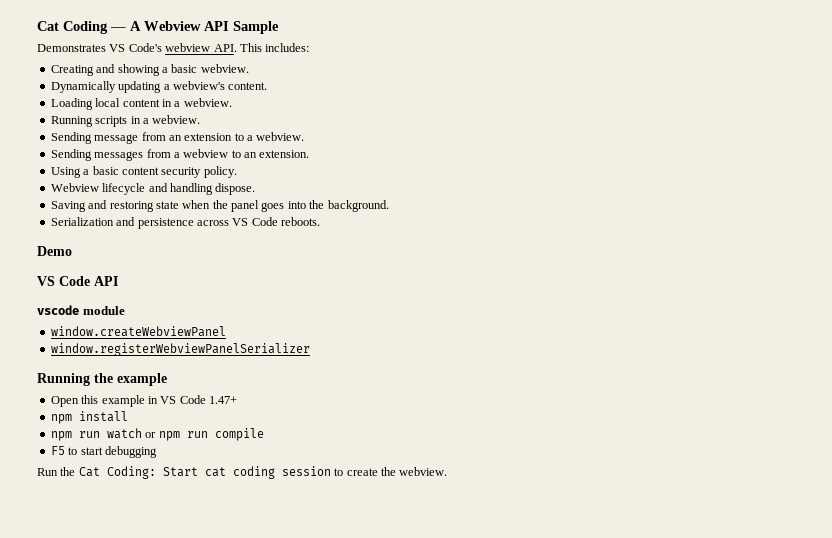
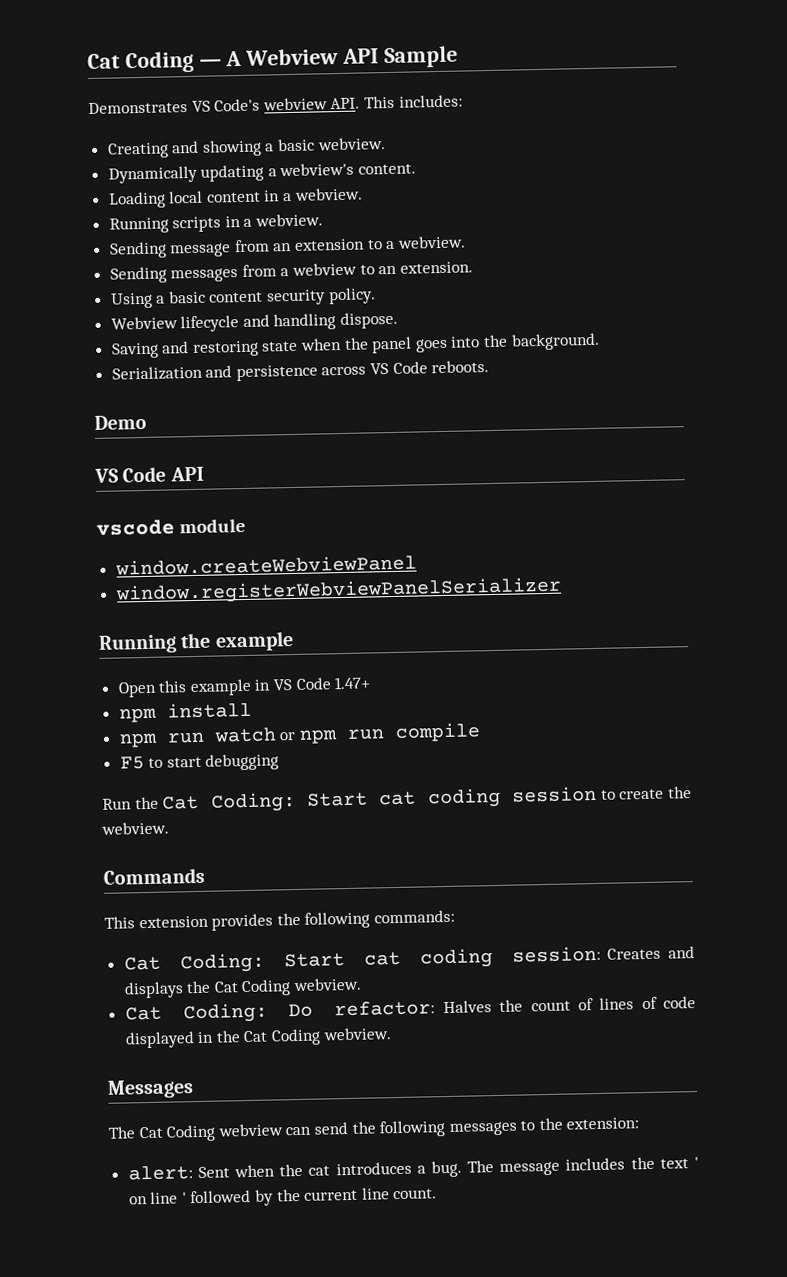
(448, 471) none -> [103,867,205,885] [104,909,455,931] [123,945,695,974] [123,977,363,999] [124,996,696,1024] [124,1027,392,1049] [107,1079,194,1099] [108,1117,640,1142] [127,1156,699,1181] [128,1187,438,1206] // Commands // This extension provides the following commands: // Cat Coding: Start cat coding session: Creates and displays the Cat Coding webview. // Cat Coding: Do refactor: Halves the count of lines of code displayed in the Cat Coding webview. // Messages // The Cat Coding webview can send the following messages to the extension: // alert: Sent when the cat introduces a bug. The message includes the text ' on line ' followed by the current line count.

